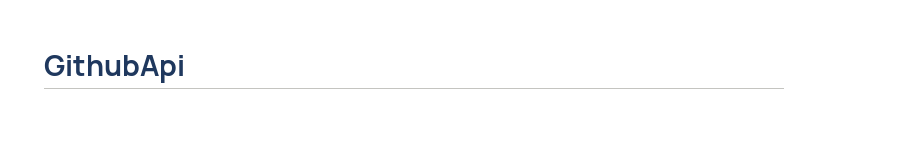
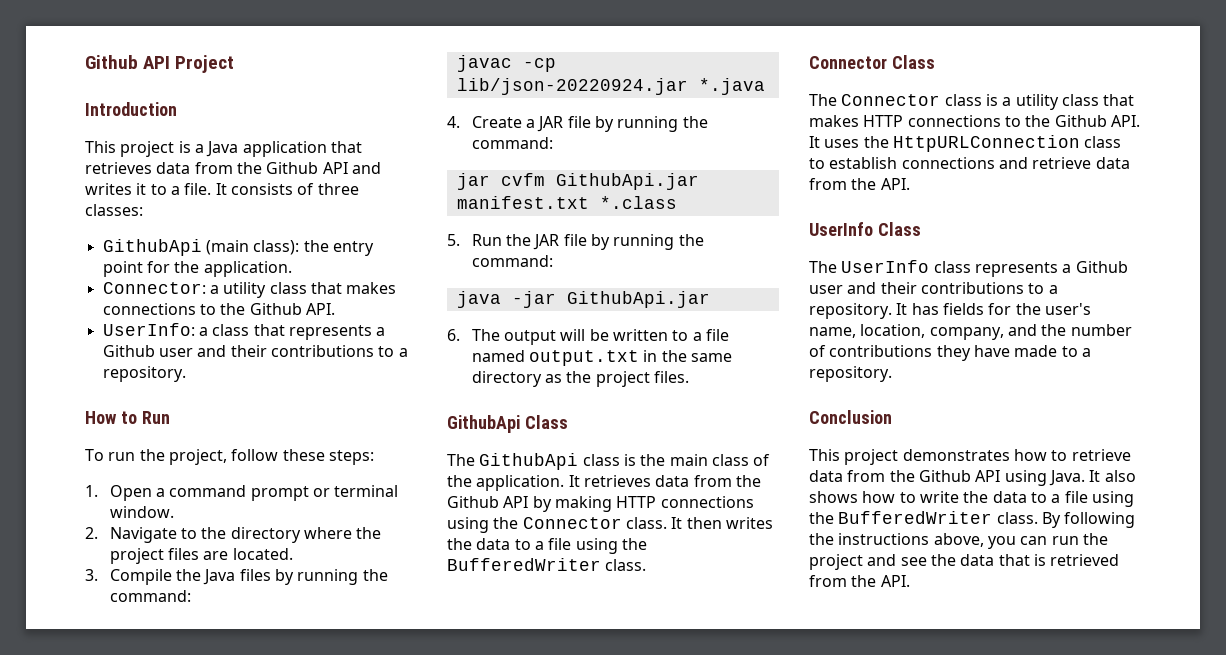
[44,55,185,83] GithubApi -> [85,55,235,73] [85,102,177,116] [85,141,362,157] [85,162,381,174] [85,183,359,195] [85,204,143,216] [102,239,374,256] [102,261,292,277] [102,282,397,298] [102,303,335,315] [102,323,386,340] [102,345,408,357] [102,366,186,382] [85,411,170,424] [85,449,374,465] [85,485,399,501] [109,506,174,518] [85,527,382,543] [109,548,293,564] [85,569,388,585] [109,590,191,602] [456,55,556,72] [456,78,765,95] [447,116,708,132] [471,137,553,149] [456,173,699,190] [456,196,677,209] [447,234,704,250] [471,255,553,267] [456,291,710,308] [447,329,729,345] [471,350,732,366] [471,371,689,387] [447,415,568,433] [447,453,771,470] [447,475,761,491] [447,496,754,512] [447,517,773,533] [447,538,647,554] [447,558,647,571] [809,55,935,69] [809,94,1135,110] [809,115,1140,127] [809,135,1122,152] [809,157,1130,169] [809,178,910,190] [809,222,921,236] [809,260,1128,277] [809,282,1058,294] [809,303,1091,319] [809,324,1132,340] [809,345,1091,361] [809,366,892,382] [809,410,892,424] [809,449,1131,465] [809,470,1136,486] [809,491,1134,507] [809,511,1136,528] [809,533,1108,549] [809,554,1120,570] [809,575,910,587] Github API Project // Introduction // This project is a Java application that retrieves data from the Github API and writes it to a file. It consists of three classes: // GithubApi (main class): the entry point for the application. // Connector: a utility class that makes connections to the Github API. // UserInfo: a class that represents a Github user and their contributions to a repository. // How to Run // To run the project, follow these steps: // 1. Open a command prompt or terminal window. // 2. Navigate to the directory where the project files are located. // 3. Compile the Java files by running the command: // javac -cp lib/json-20220924.jar *.java // 4. Create a JAR file by running the command: // jar cvfm GithubApi.jar manifest.txt *.class // 5. Run the JAR file by running the command: // java -jar GithubApi.jar // 6. The output will be written to a file named output.txt in the same directory as the project files. // GithubApi Class // The GithubApi class is the main class of the application. It retrieves data from the Github API by making HTTP connections using the Connector class. It then writes the data to a file using the BufferedWriter class. // Connector Class // The Connector class is a utility class that makes HTTP connections to the Github API. It uses the HttpURLConnection class to establish connections and retrieve data from the API. // UserInfo Class // The UserInfo class represents a Github user and their contributions to a repository. It has fields for the user's name, location, company, and the number of contributions they have made to a repository. // Conclusion // This project demonstrates how to retrieve data from the Github API using Java. It also shows how to write the data to a file using the BufferedWriter class. By following the instructions above, you can run the project and see the data that is retrieved from the API.

